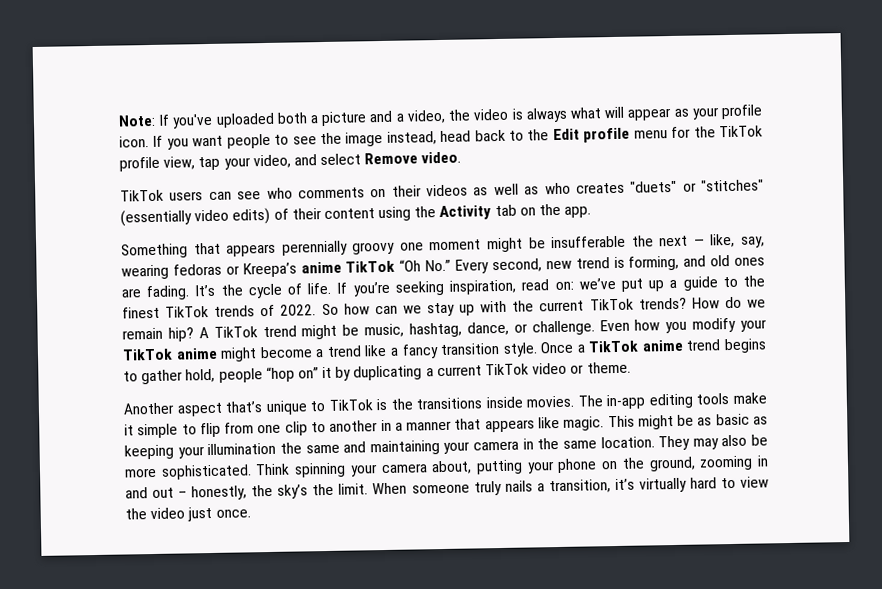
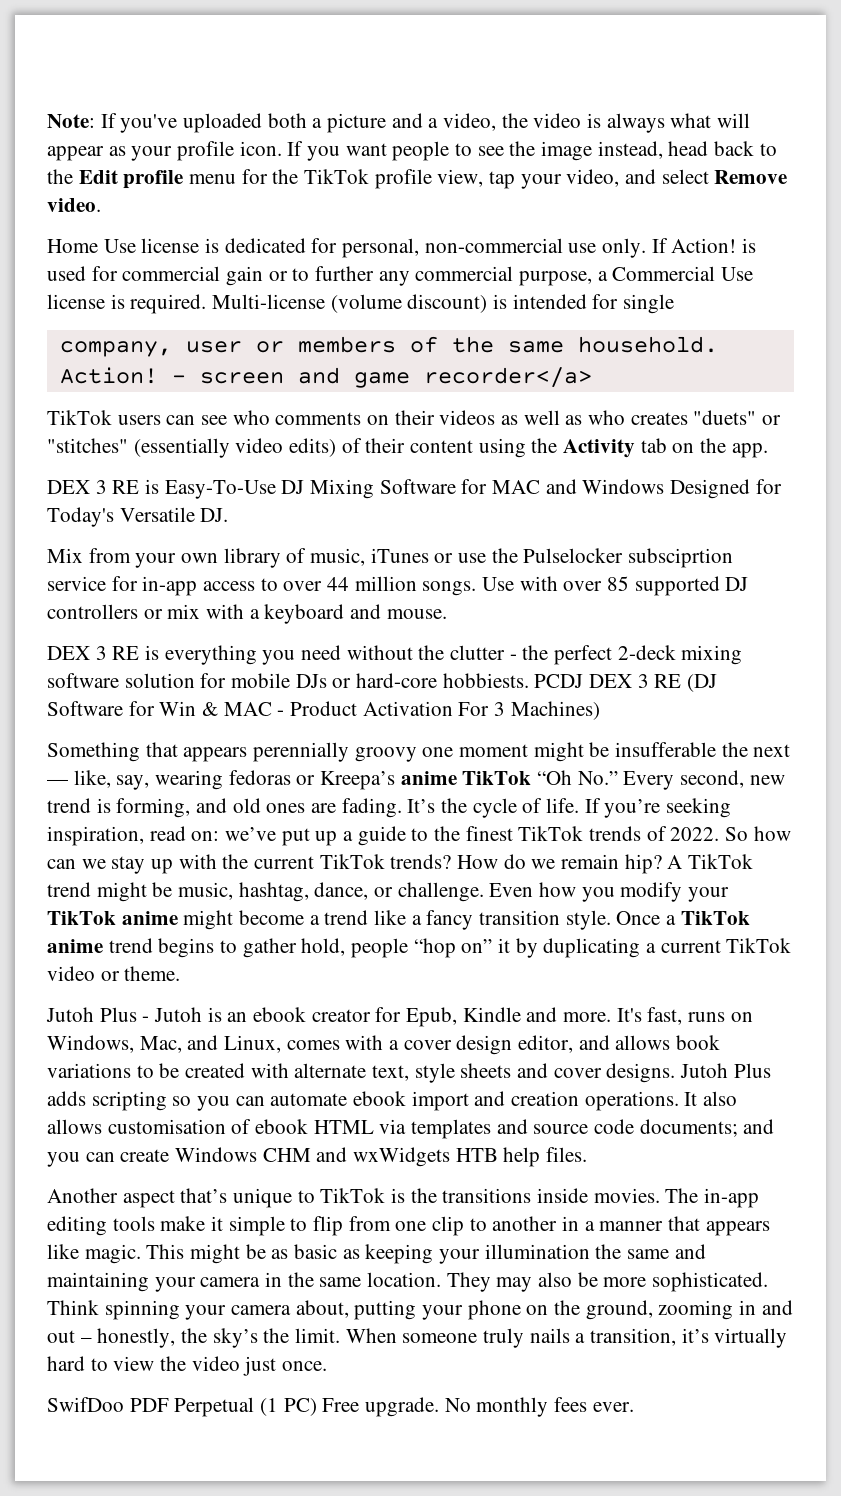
(462, 157) none -> [47,238,757,258] [47,266,754,286] [47,294,675,314] [59,336,718,357] [59,367,592,388] // Home Use license is dedicated for personal, non-commercial use only. If Action! is used for commercial gain or to further any commercial purpose, a Commercial Use license is required. Multi-license (volume discount) is intended for single // company, user or members of the same household. Action! - screen and game recorder</a>
(592, 212) none -> [47,479,782,499] [47,507,229,527] [47,548,734,568] [47,576,749,596] [47,604,447,624] [47,645,743,665] [47,673,718,692] [47,701,600,720] // DEX 3 RE is Easy-To-Use DJ Mixing Software for MAC and Windows Designed for Today's Versatile DJ. // Mix from your own library of music, iTunes or use the Pulselocker subsciprtion service for in-app access to over 44 million songs. Use with over 85 supported DJ controllers or mix with a keyboard and mouse. // DEX 3 RE is everything you need without the clutter - the perfect 2-deck mixing software solution for mobile DJs or hard-core hobbiests. PCDJ DEX 3 RE (DJ Software for Win & MAC - Product Activation For 3 Machines)
(631, 367) none -> [46,1007,753,1027] [47,1035,721,1055] [47,1063,771,1083] [47,1091,738,1111] [47,1119,775,1139] [47,1147,588,1167] // Jutoh Plus - Jutoh is an ebook creator for Epub, Kindle and more. It's fast, runs on Windows, Mac, and Linux, comes with a cover design editor, and allows book variations to be created with alternate text, style sheets and cover designs. Jutoh Plus adds scripting so you can automate ebook import and creation operations. It also allows customisation of ebook HTML via templates and source code documents; and you can create Windows CHM and wxWidgets HTB help files.
(251, 513) none -> [47,1397,634,1417] // SwifDoo PDF Perpetual (1 PC) Free upgrade. No monthly fees ever.

